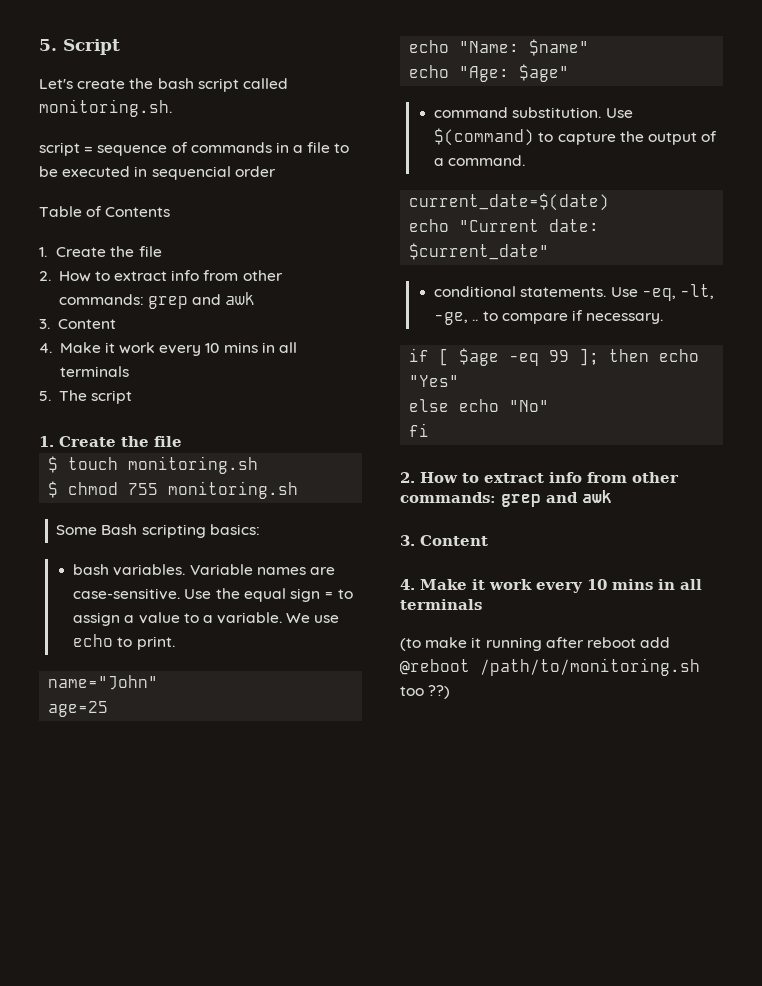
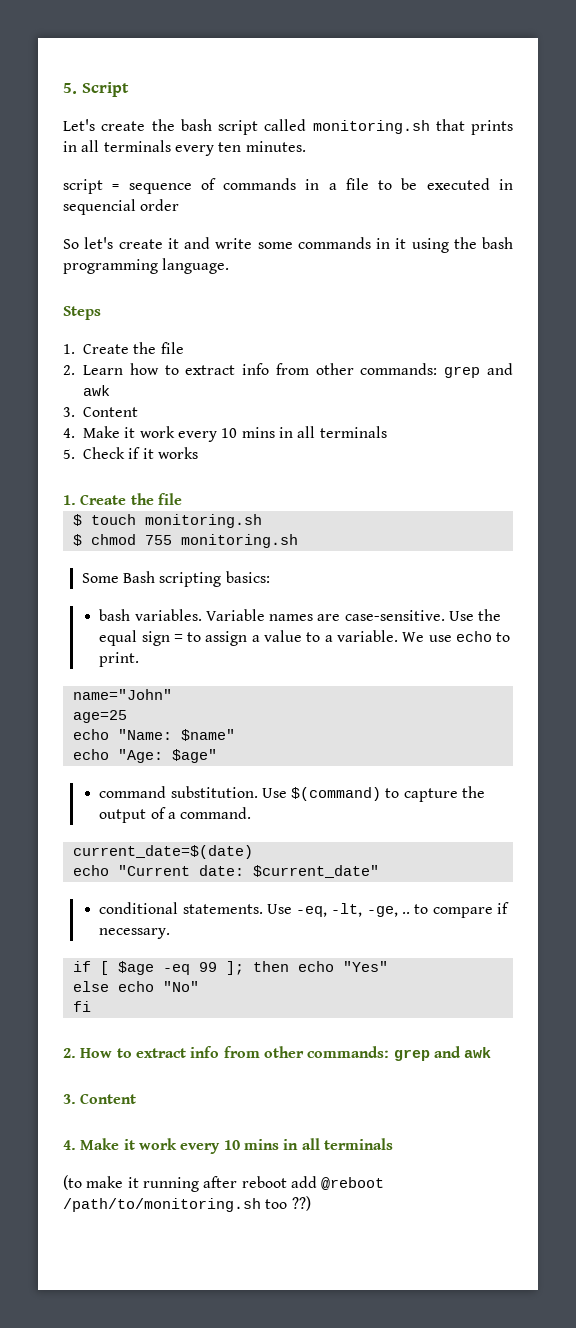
[39,99,172,117] monitoring.sh. -> [312,119,513,135] [63,140,306,156] monitoring.sh that prints in all terminals every ten minutes.
[39,206,171,217] Table of Contents -> [63,237,513,253] [63,258,230,274] [63,306,101,320] So let's create it and write some commands in it using the bash programming language. // Steps
[58,271,91,282] How -> [83,363,159,375] Learn how
[58,390,132,404] The script -> [83,447,198,459] Check if it works

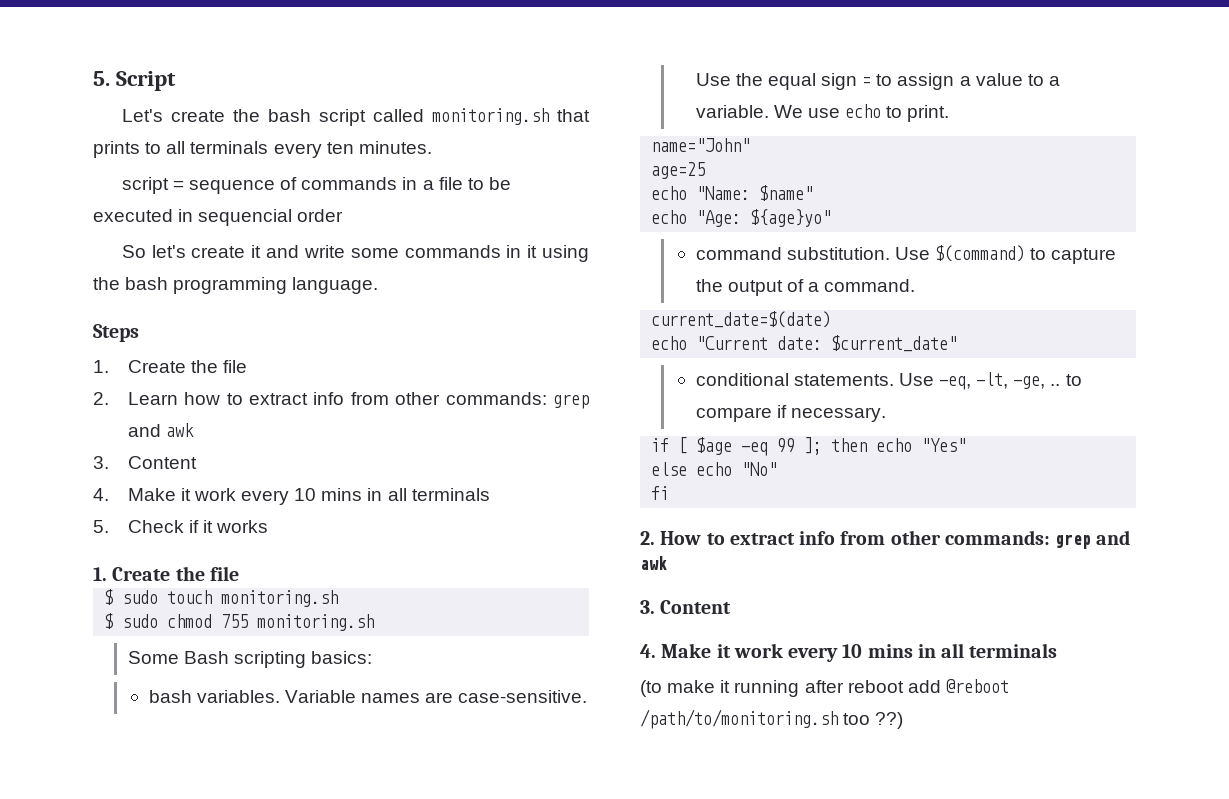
[63,141,77,152] in -> [145,142,162,154] to
(82, 520) none -> [122,590,159,604] sudo
(82, 540) none -> [122,614,159,628] sudo
[171,749,217,763] $age" -> [750,209,832,227] ${age}yo"

